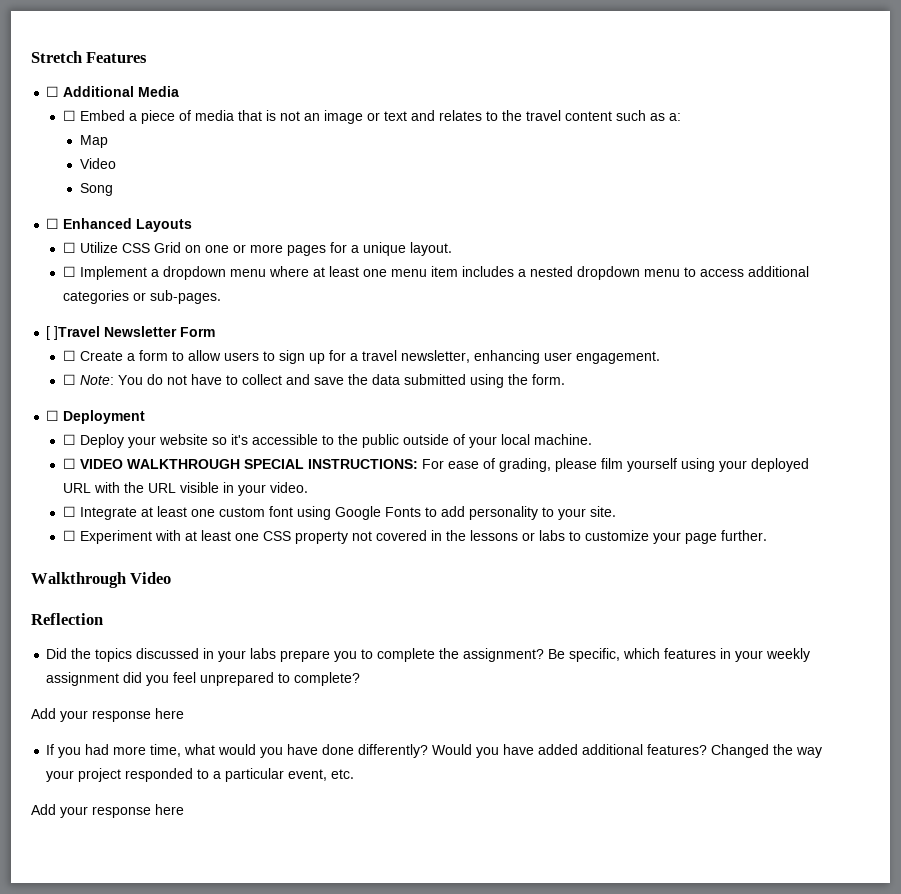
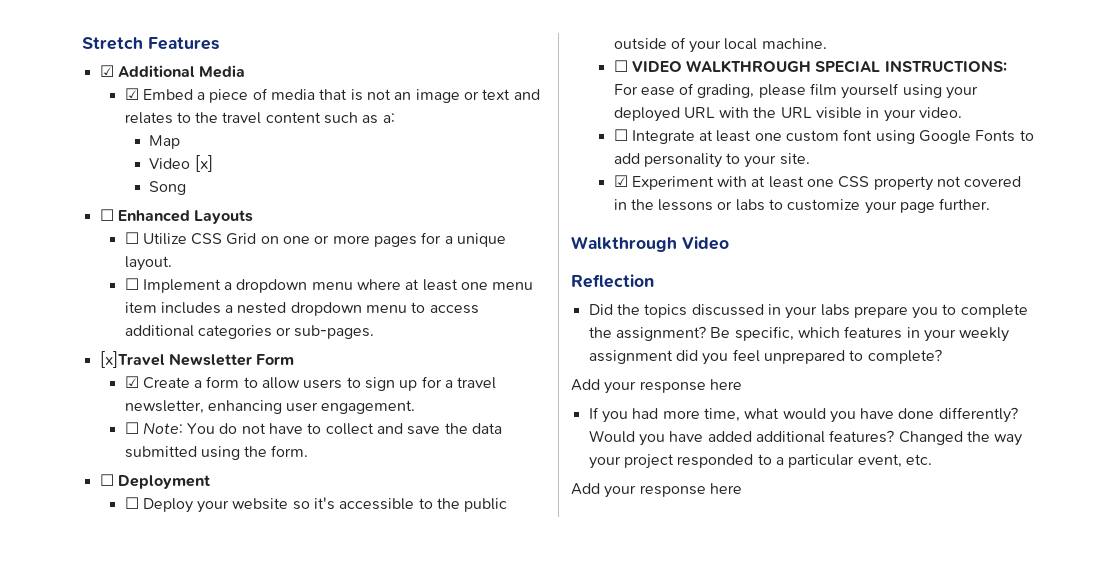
[46,86,60,97] ☐ -> [99,65,114,77] ☑
[63,110,77,121] ☐ -> [124,88,139,100] ☑
(116, 163) none -> [194,155,213,172] [x]
[46,326,101,340] [ ]Travel -> [99,351,165,368] [x]Travel
[63,350,77,361] ☐ -> [124,376,139,388] ☑
[63,530,77,541] ☐ -> [613,175,628,187] ☑

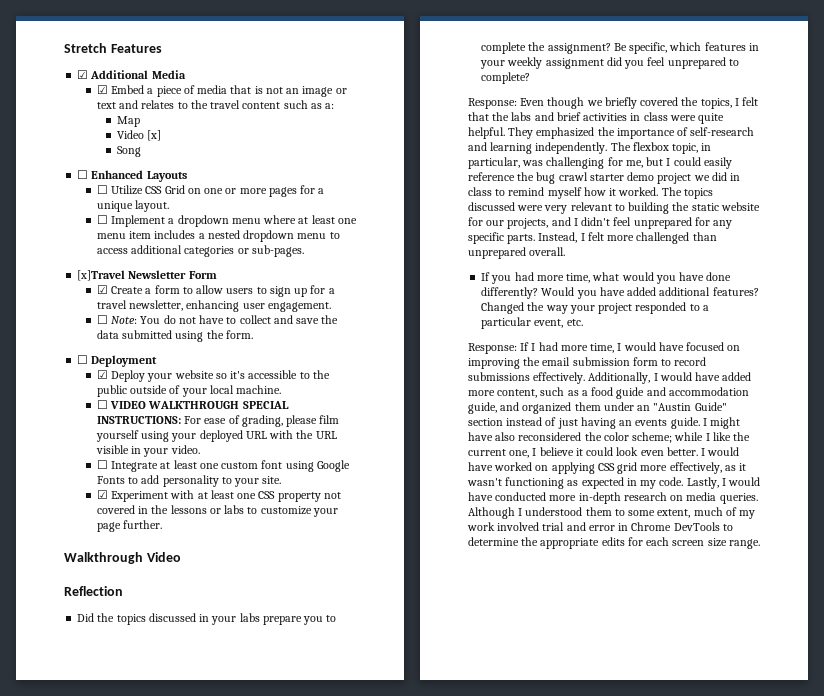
[124,497,139,509] ☐ -> [96,370,108,379] ☑
[571,379,742,394] Add your response here -> [468,97,759,109] [468,112,725,124] [468,127,755,139] [468,142,712,154] [468,157,732,169] [468,172,741,184] [468,187,713,199] [468,202,760,214] [468,217,733,229] [468,232,717,244] [468,247,566,259] Response: Even though we briefly covered the topics, I felt that the labs and brief activities in class were quite helpful. They emphasized the importance of self-research and learning independently. The flexbox topic, in particular, was challenging for me, but I could easily reference the bug crawl starter demo project we did in class to remind myself how it worked. The topics discussed were very relevant to building the static website for our projects, and I didn't feel unprepared for any specific parts. Instead, I felt more challenged than unprepared overall.
[571,483,742,498] Add your response here -> [468,342,741,354] [468,357,707,369] [468,372,752,384] [468,387,749,399] [468,402,727,414] [468,417,741,429] [468,432,751,443] [468,447,740,458] [468,462,747,474] [467,477,761,489] [468,492,758,504] [468,507,756,519] [467,522,733,531] [468,537,760,549] Response: If I had more time, I would have focused on improving the email submission form to record submissions effectively. Additionally, I would have added more content, such as a food guide and accommodation guide, and organized them under an "Austin Guide" section instead of just having an events guide. I might have also reconsidered the color scheme; while I like the current one, I believe it could look even better. I would have worked on applying CSS grid more effectively, as it wasn't functioning as expected in my code. Lastly, I would have conducted more in-depth research on media queries. Although I understood them to some extent, much of my work involved trial and error in Chrome DevTools to determine the appropriate edits for each screen size range.

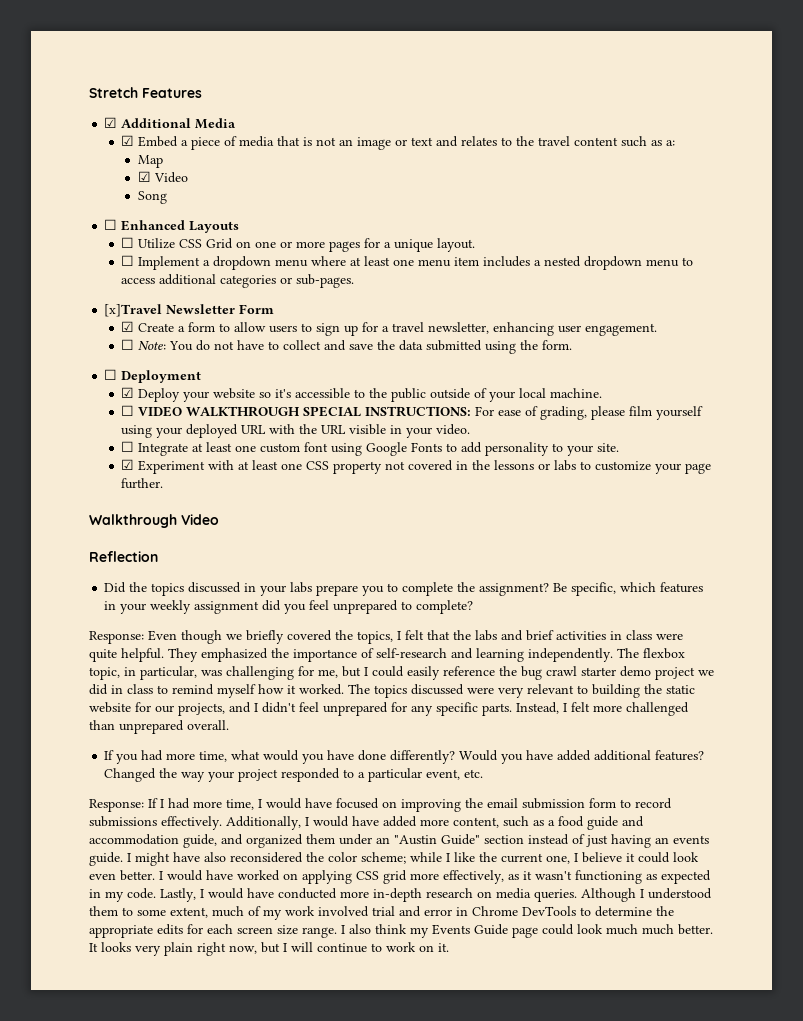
[116,130,161,141] Video [x] -> [137,171,188,183] ☑ Video
(760, 544) none -> [341,924,713,938] [89,942,449,956] I also think my Events Guide page could look much much better. It looks very plain right now, but I will continue to work on it.

